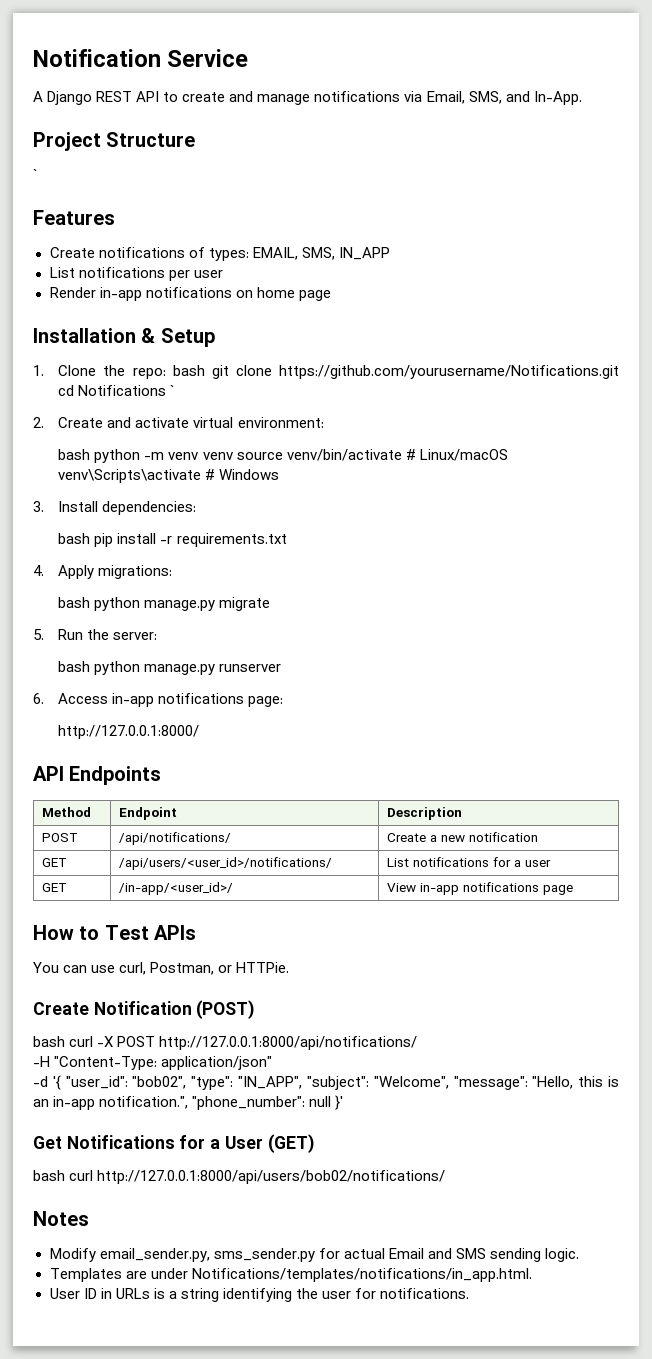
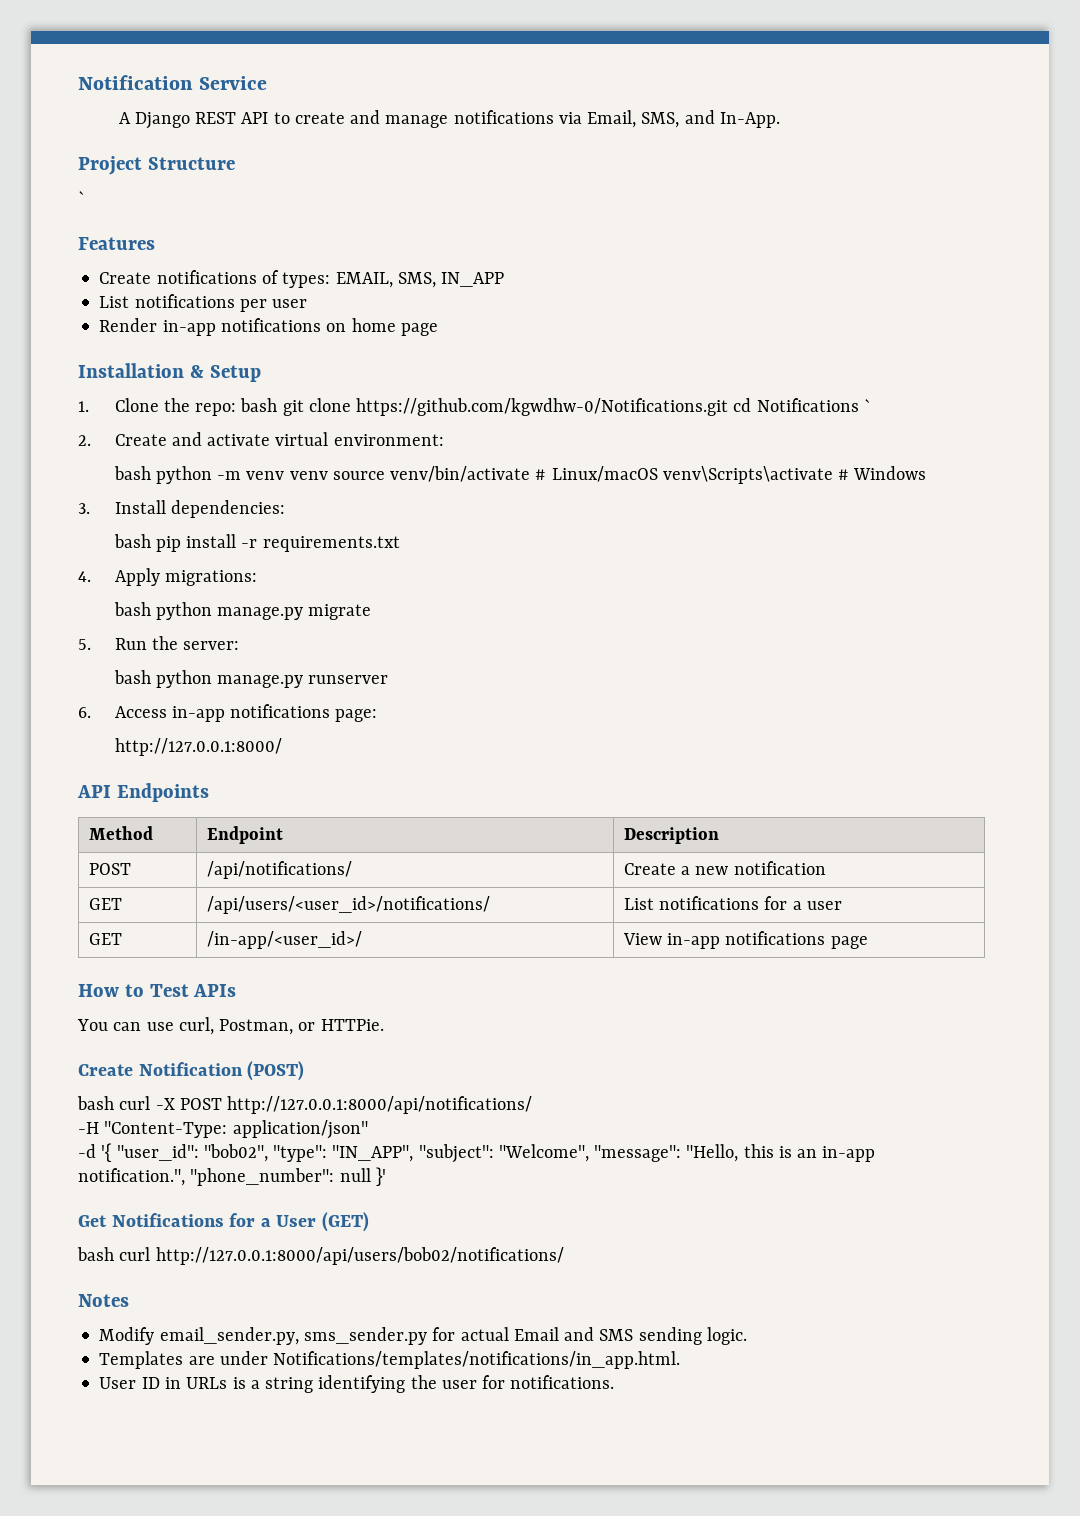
[279,365,619,379] https://github.com/yourusername/Notifications.git -> [356,398,729,416] https://github.com/kgwdhw-0/Notifications.git

